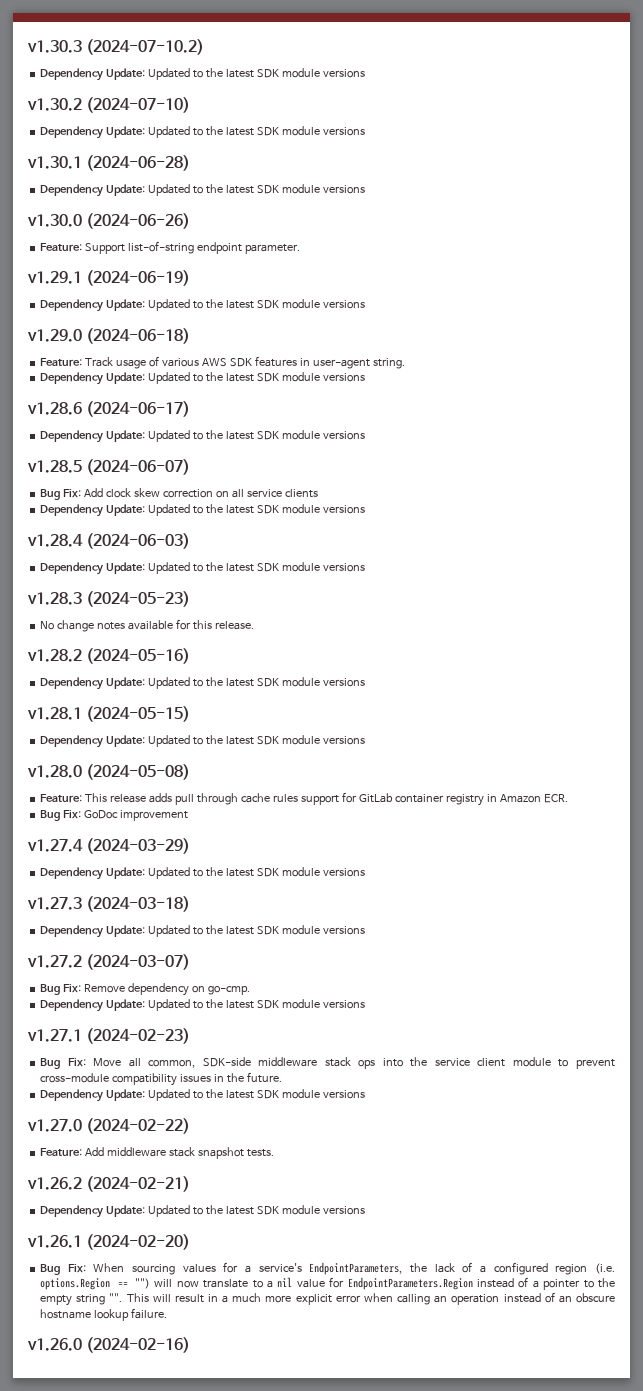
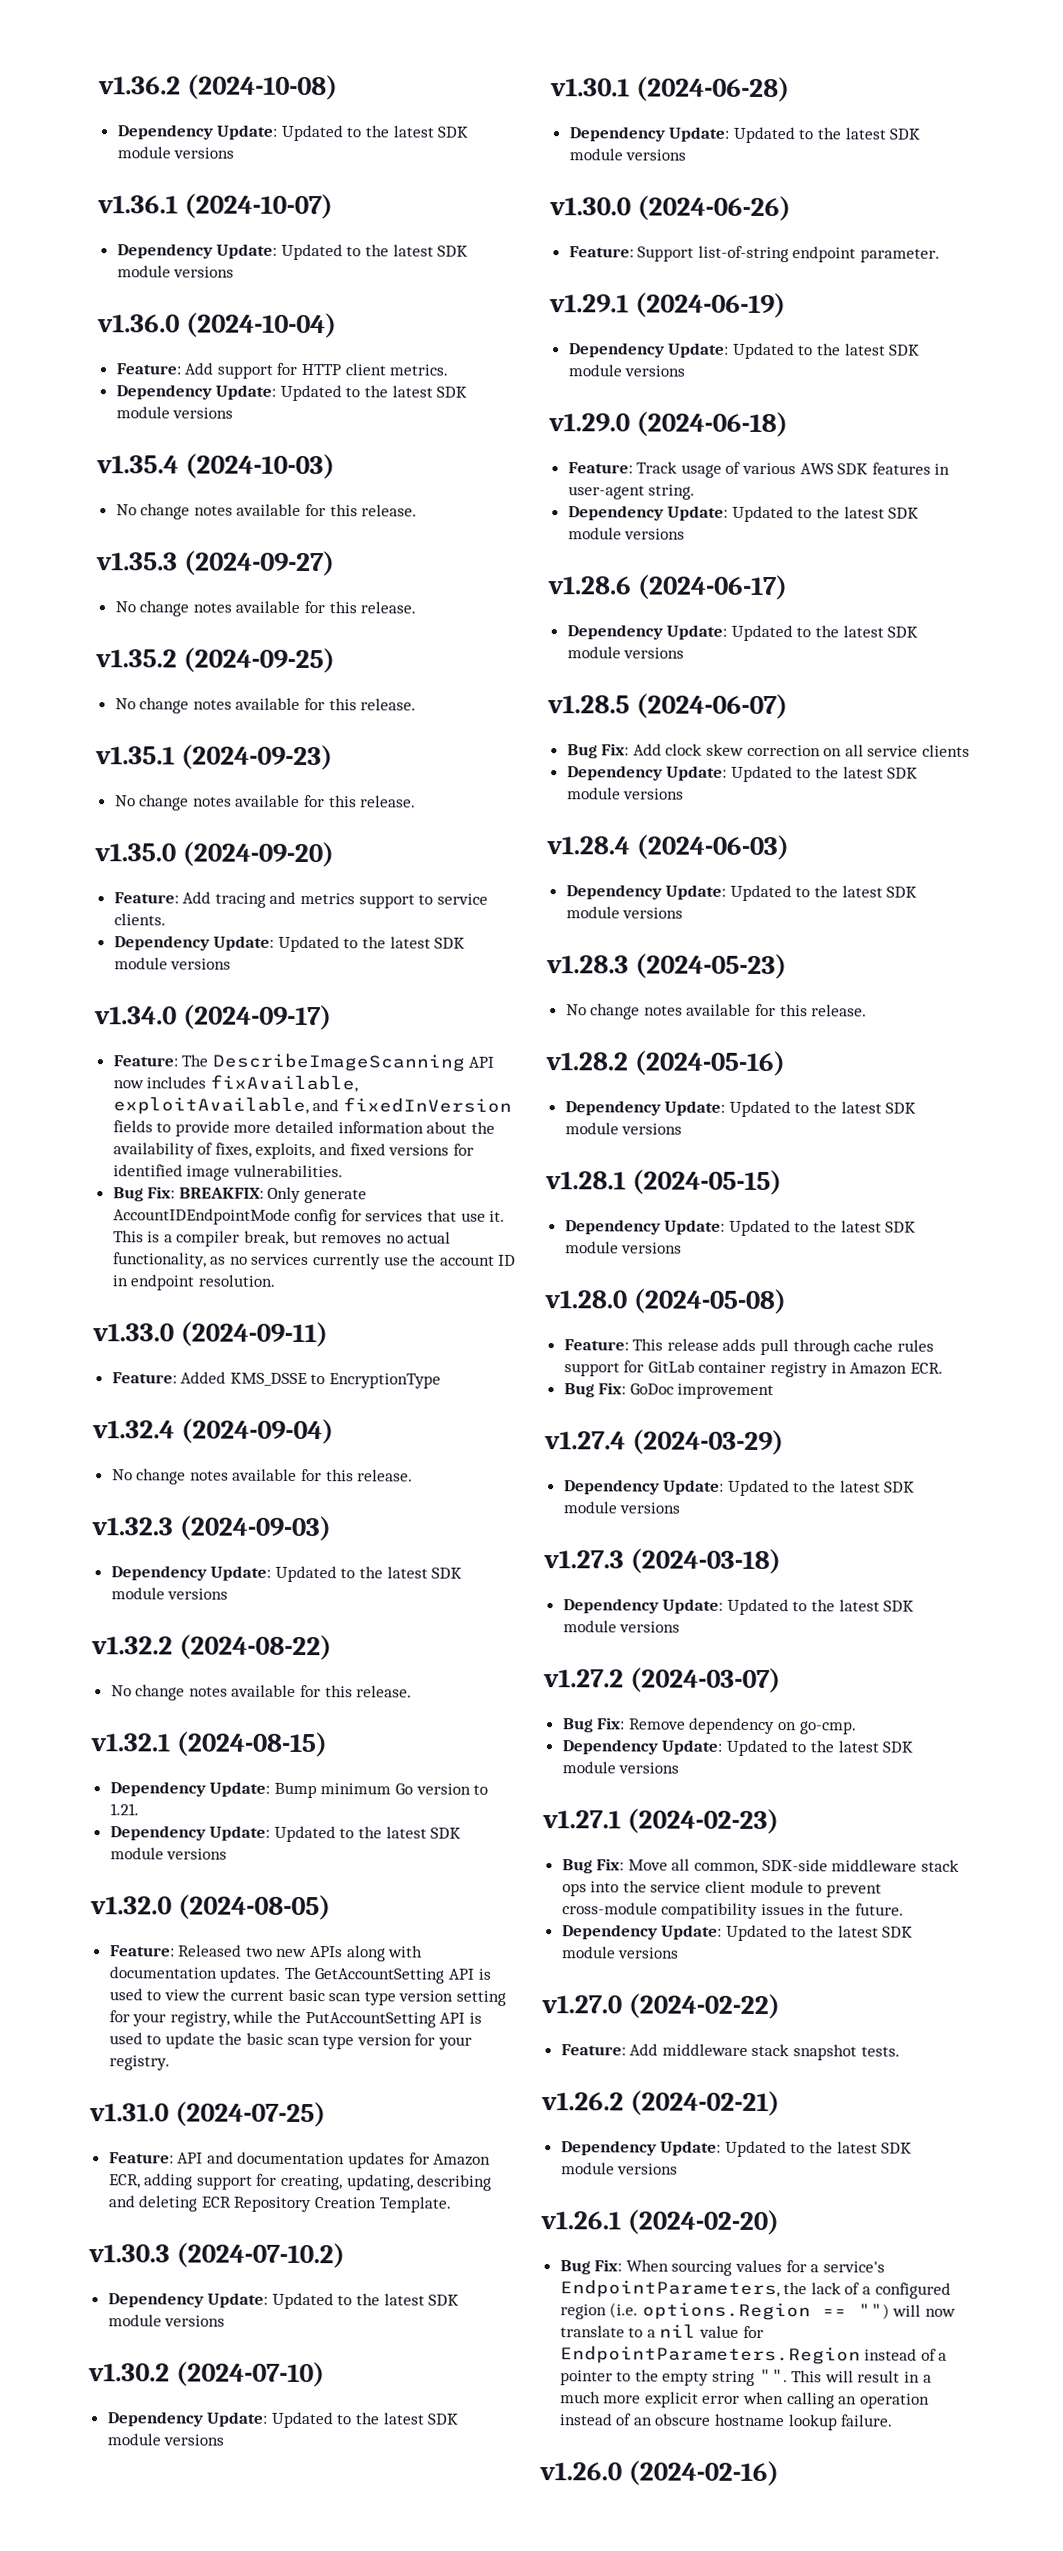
(27, 46) none -> [98,74,339,101] [116,124,470,142] [116,146,235,159] [97,193,334,220] [116,243,469,261] [116,265,235,278] [97,312,338,339] [115,362,449,379] [115,384,468,402] [115,406,234,419] [96,453,336,480] [115,503,418,520] [96,550,336,577] [114,600,417,617] [95,647,336,674] [114,697,417,714] [95,744,334,771] [114,794,417,811] [94,841,335,868] [113,891,488,909] [113,913,166,926] [113,935,466,953] [113,957,232,970] [94,1004,333,1031] [112,1052,495,1072] [112,1074,358,1093] [112,1096,512,1116] [112,1120,495,1137] [112,1142,474,1160] [112,1164,343,1181] [112,1186,368,1204] [112,1208,506,1226] [112,1230,452,1247] [112,1252,517,1270] [111,1274,276,1291] [92,1321,329,1348] [111,1371,442,1389] [92,1418,335,1445] [111,1468,414,1485] [91,1515,332,1542] [110,1565,463,1583] [110,1587,229,1600] [91,1634,333,1661] [110,1684,413,1701] [90,1731,329,1758] [109,1781,489,1799] [109,1803,139,1816] [109,1825,462,1843] [109,1847,228,1860] [90,1894,332,1921] [109,1944,424,1962] [108,1966,491,1984] [108,1988,507,2006] [108,2010,482,2028] [108,2032,473,2050] [108,2055,170,2071] [89,2101,327,2128] [108,2151,492,2169] [108,2173,493,2191] [107,2195,451,2213] v1.36.2 (2024-10-08) // Dependency Update: Updated to the latest SDK module versions // v1.36.1 (2024-10-07) // Dependency Update: Updated to the latest SDK module versions // v1.36.0 (2024-10-04) // Feature: Add support for HTTP client metrics. // Dependency Update: Updated to the latest SDK module versions // v1.35.4 (2024-10-03) // No change notes available for this release. // v1.35.3 (2024-09-27) // No change notes available for this release. // v1.35.2 (2024-09-25) // No change notes available for this release. // v1.35.1 (2024-09-23) // No change notes available for this release. // v1.35.0 (2024-09-20) // Feature: Add tracing and metrics support to service clients. // Dependency Update: Updated to the latest SDK module versions // v1.34.0 (2024-09-17) // Feature: The DescribeImageScanning API now includes fixAvailable, exploitAvailable, and fixedInVersion fields to provide more detailed information about the availability of fixes, exploits, and fixed versions for identified image vulnerabilities. // Bug Fix: BREAKFIX: Only generate AccountIDEndpointMode config for services that use it. This is a compiler break, but removes no actual functionality, as no services currently use the account ID in endpoint resolution. // v1.33.0 (2024-09-11) // Feature: Added KMS_DSSE to EncryptionType // v1.32.4 (2024-09-04) // No change notes available for this release. // v1.32.3 (2024-09-03) // Dependency Update: Updated to the latest SDK module versions // v1.32.2 (2024-08-22) // No change notes available for this release. // v1.32.1 (2024-08-15) // Dependency Update: Bump minimum Go version to 1.21. // Dependency Update: Updated to the latest SDK module versions // v1.32.0 (2024-08-05) // Feature: Released two new APIs along with documentation updates. The GetAccountSetting API is used to view the current basic scan type version setting for your registry, while the PutAccountSetting API is used to update the basic scan type version for your registry. // v1.31.0 (2024-07-25) // Feature: API and documentation updates for Amazon ECR, adding support for creating, updating, describing and deleting ECR Repository Creation Template. //

